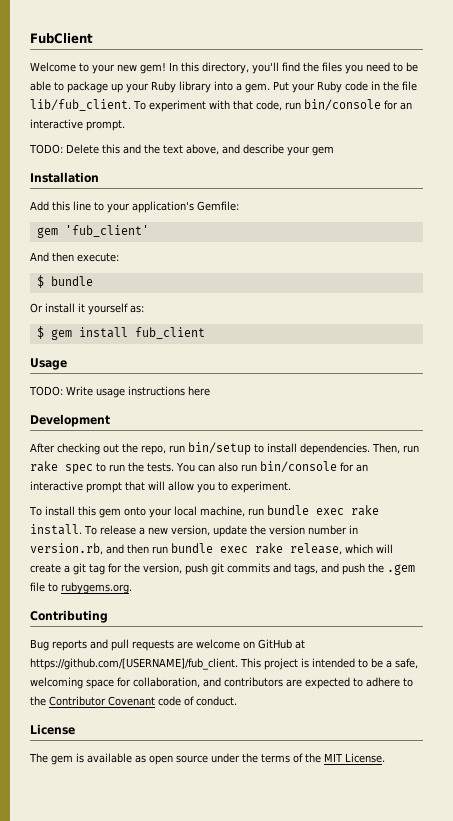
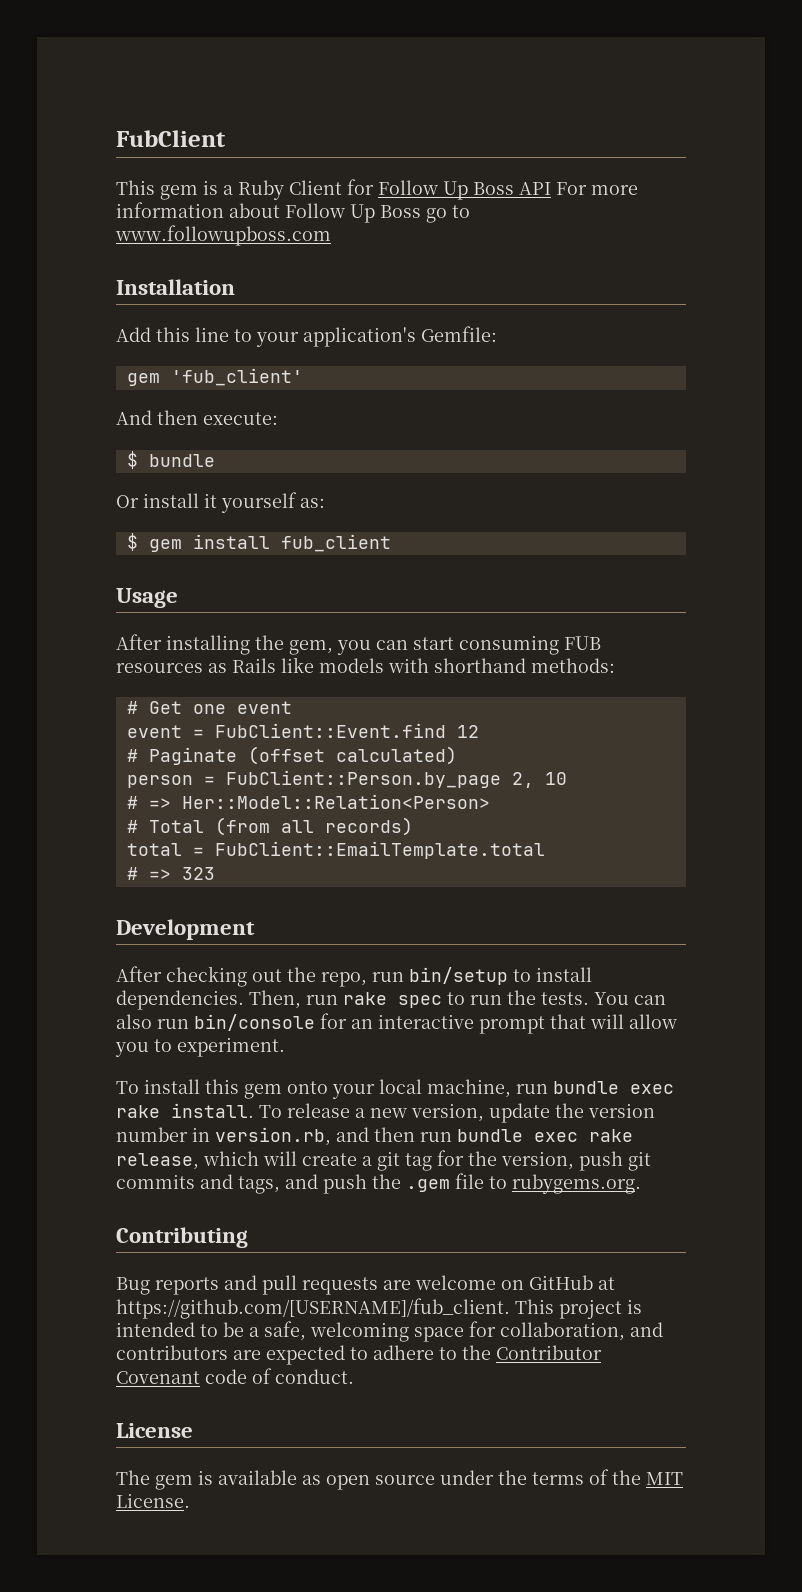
[30,62,418,74] [30,81,417,93] [30,99,412,112] [30,119,125,131] [29,144,334,156] Welcome to your new gem! In this directory, you'll find the files you need to be able to package up your Ruby library into a gem. Put your Ruby code in the file lib/fub_client. To experiment with that code, run bin/console for an interactive prompt. // TODO: Delete this and the text above, and describe your gem -> [116,179,638,200] [116,202,470,223] [115,225,331,246] This gem is a Ruby Client for Follow Up Boss API For more information about Follow Up Boss go to www.followupboss.com
[29,386,210,398] TODO: Write usage instructions here -> [116,634,601,655] [116,657,615,673] [126,701,292,714] [126,723,479,738] [126,746,457,765] [126,770,567,788] [126,794,490,809] [126,817,413,836] [126,841,545,859] [126,867,215,880] After installing the gem, you can start consuming FUB resources as Rails like models with shorthand methods: // # Get one event // event = FubClient::Event.find 12 // # Paginate (offset calculated) // person = FubClient::Person.by_page 2, 10 // # => Her::Model::Relation<Person> // # Total (from all records) // total = FubClient::EmailTemplate.total // # => 323

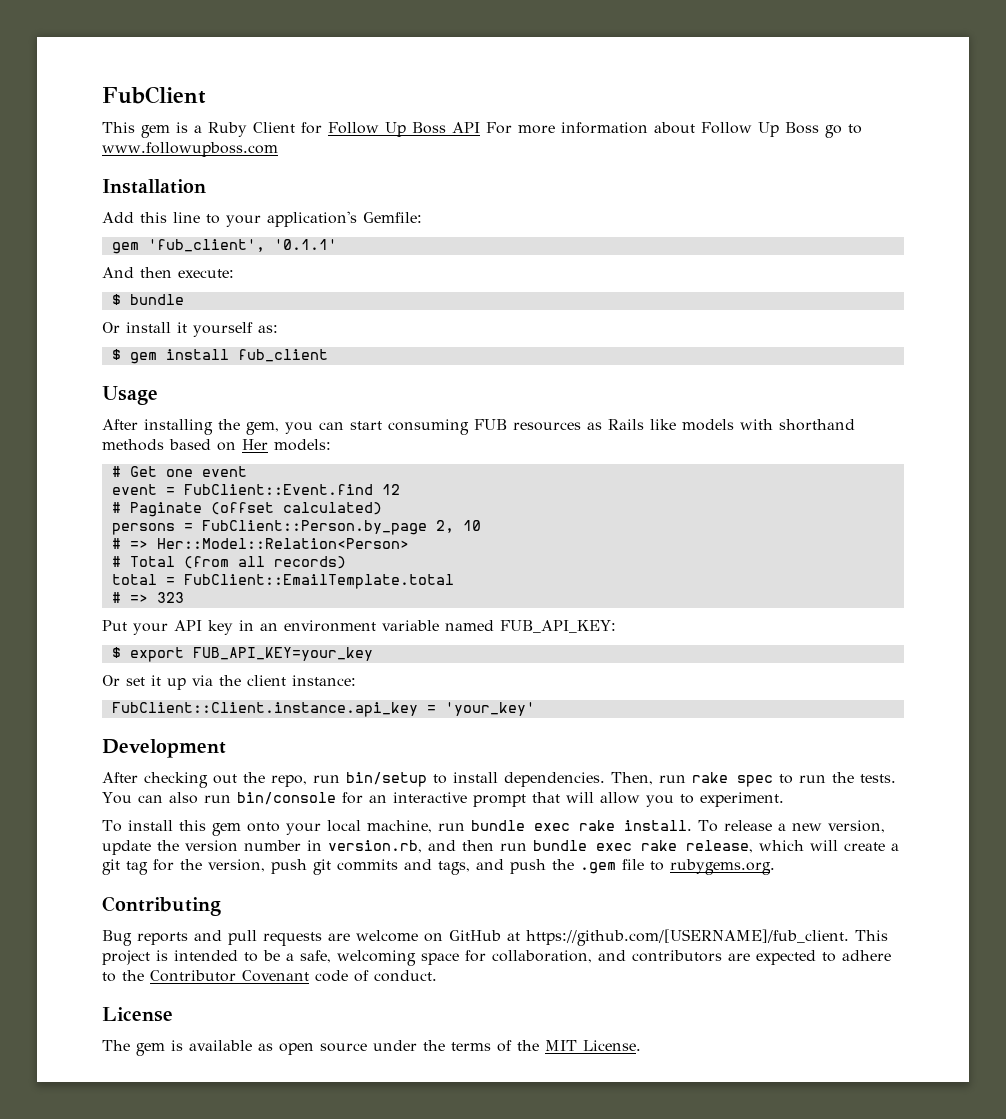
[170,368,303,386] 'fub_client' -> [147,239,337,252] 'fub_client', '0.1.1'
[531,658,615,673] methods: -> [102,439,331,451] methods based on Her models:
[126,775,193,788] person -> [111,523,175,535] persons
(215, 873) none -> [102,620,616,635] [111,647,373,662] [102,675,356,690] [111,702,535,717] // Put your API key in an environment variable named FUB_API_KEY: // $ export FUB_API_KEY=your_key // Or set it up via the client instance: // FubClient::Client.instance.api_key = 'your_key'

